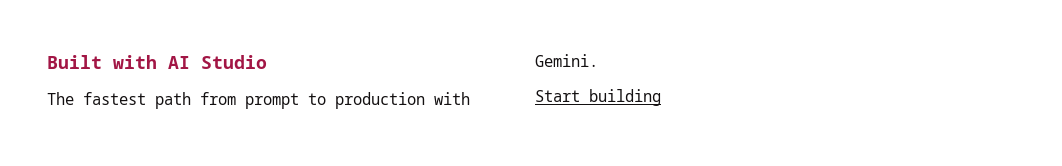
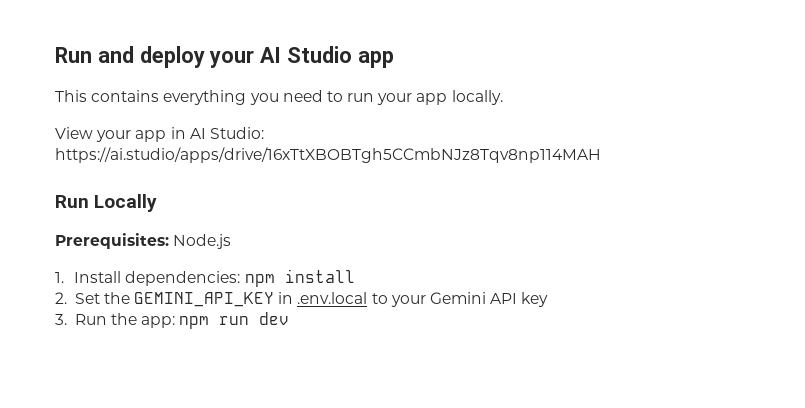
[47,55,267,69] [47,92,470,109] [535,54,598,67] [535,89,661,106] Built with AI Studio // The fastest path from prompt to production with Gemini. // Start building -> [55,46,394,68] [55,90,503,105] [55,127,264,142] [55,147,601,163] [55,194,158,212] [55,233,232,249] [55,269,355,287] [55,292,549,307] [55,312,290,329] Run and deploy your AI Studio app // This contains everything you need to run your app locally. // View your app in AI Studio: https://ai.studio/apps/drive/16xTtXBOBTgh5CCmbNJz8Tqv8np114MAH // Run Locally // Prerequisites: Node.js // 1. Install dependencies: npm install // 2. Set the GEMINI_API_KEY in .env.local to your Gemini API key // 3. Run the app: npm run dev

